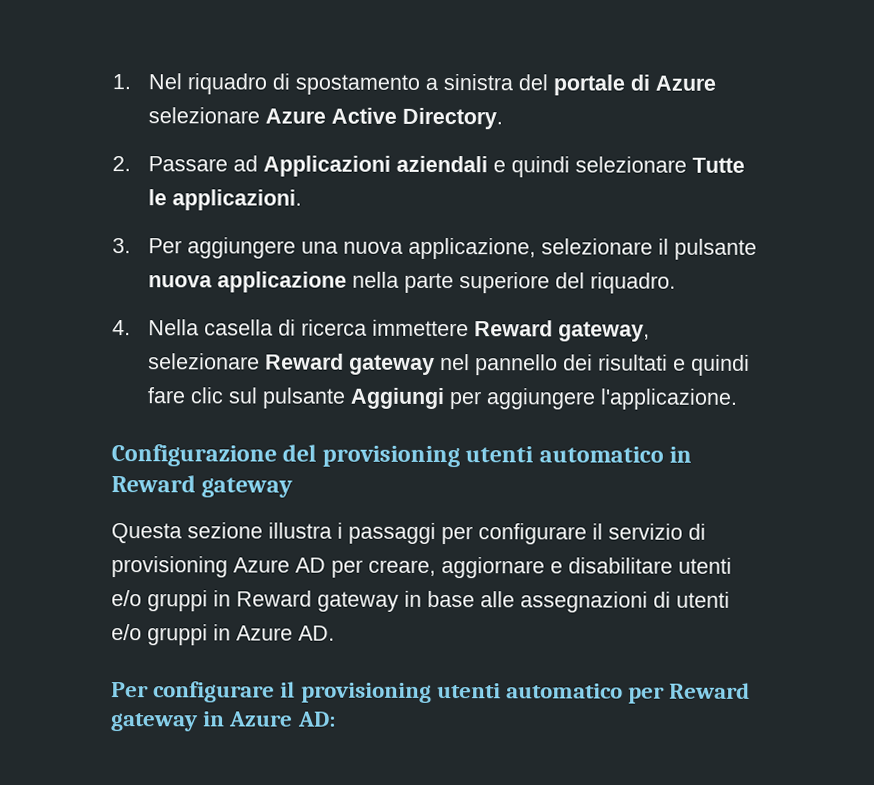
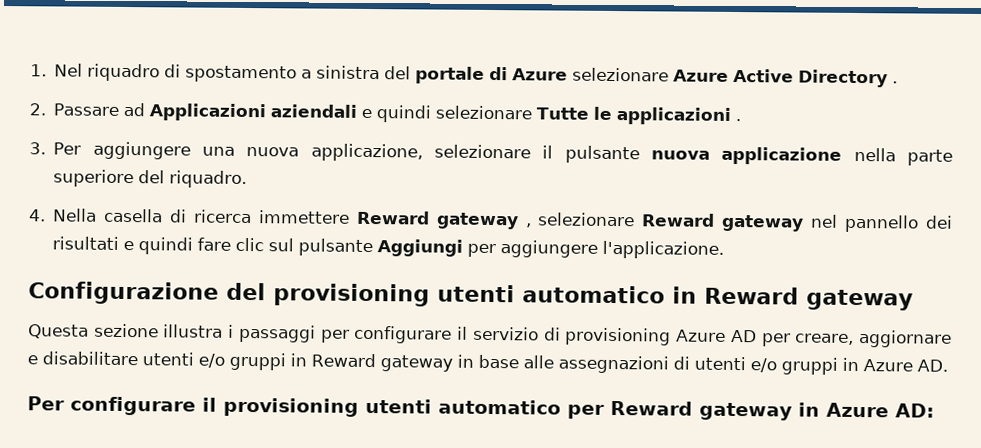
[402,107,504,130] Directory. -> [798,69,899,88] Directory .
[172,189,303,211] applicazioni. -> [616,107,742,125] applicazioni .
[558,321,651,342] gateway, -> [435,212,532,230] gateway ,

